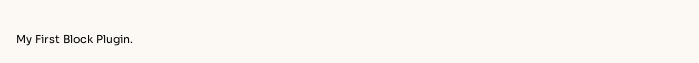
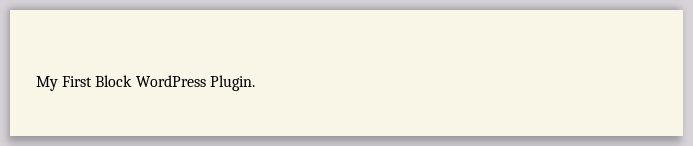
(94, 39) none -> [135,75,206,87] WordPress

